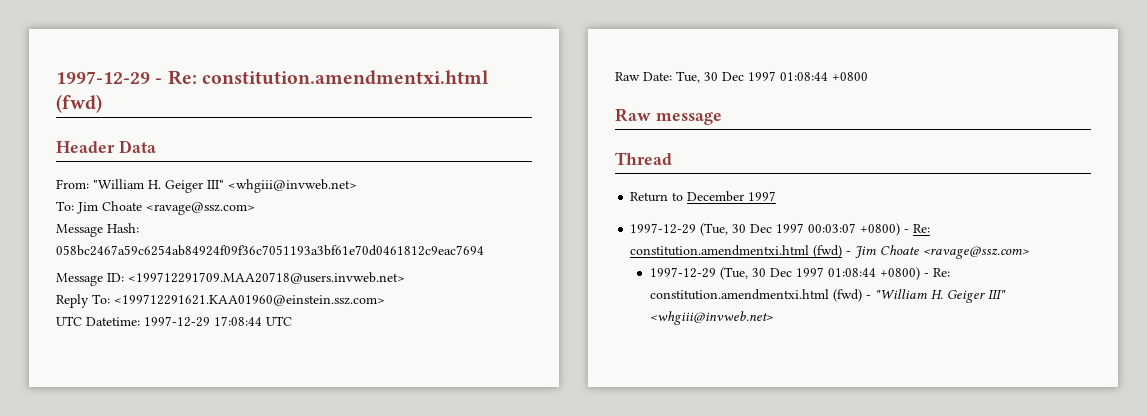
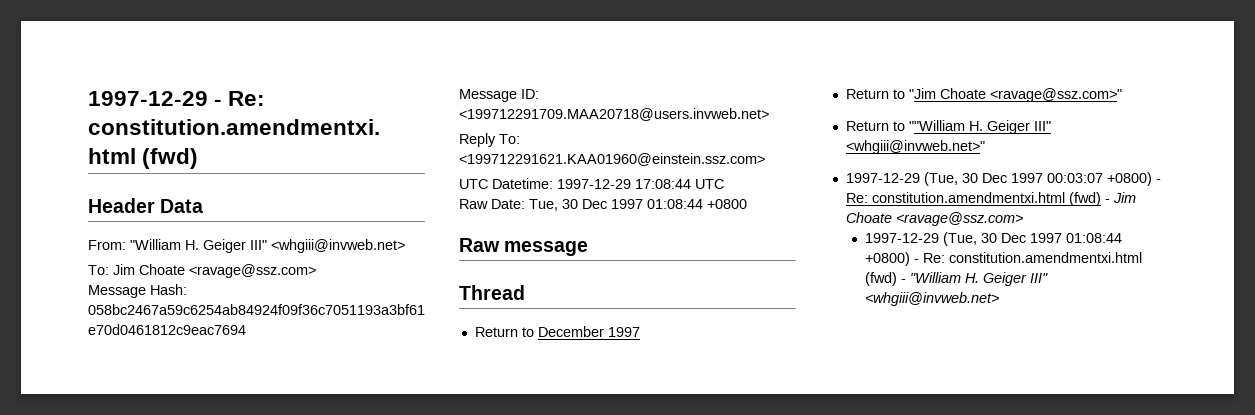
(777, 196) none -> [845,88,1122,102] [845,120,1051,134] [845,140,985,154] // Return to "Jim Choate <ravage@ssz.com>" // Return to ""William H. Geiger III" <whgiii@invweb.net>"

